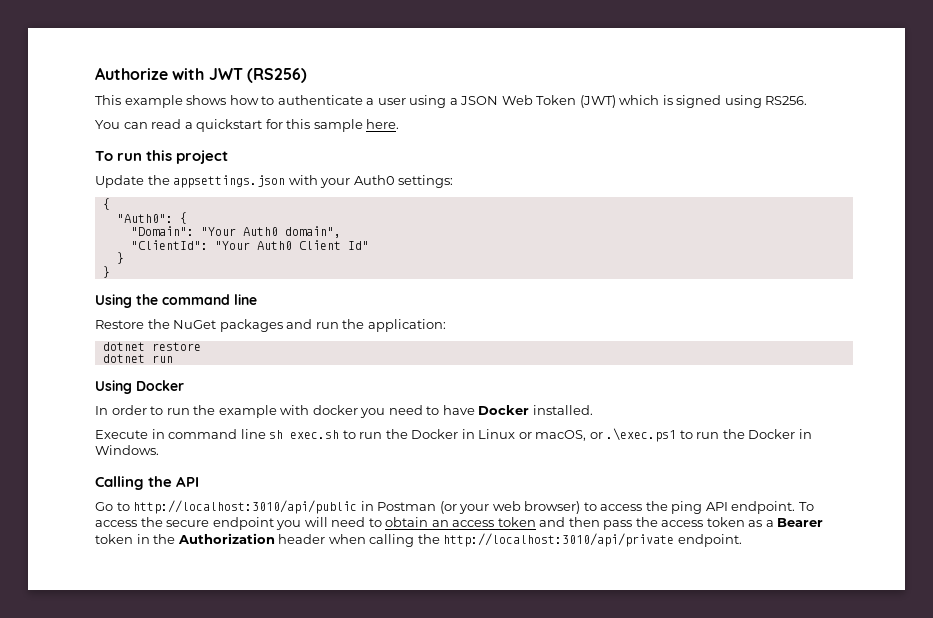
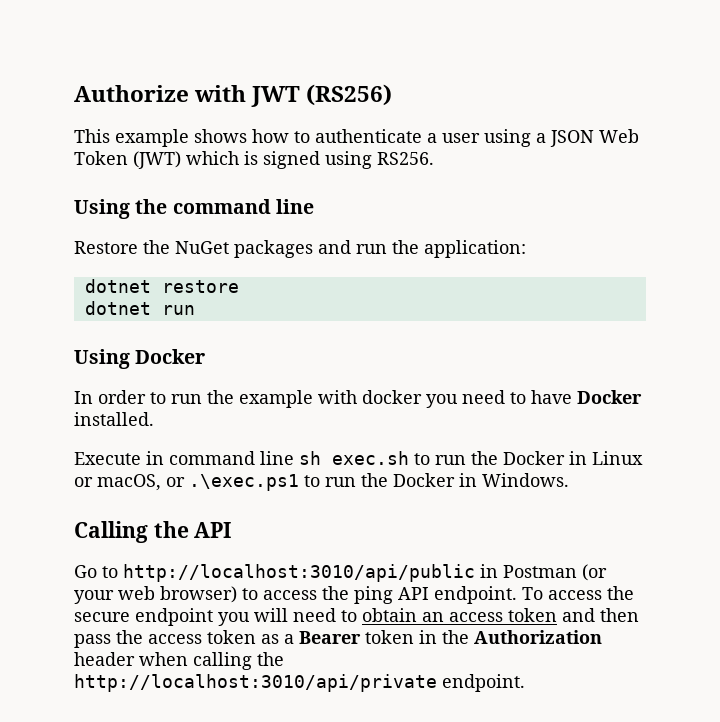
[95,119,400,132] [95,150,229,164] [95,175,454,188] [102,198,110,210] [116,212,187,224] [130,226,341,238] [130,240,369,250] [116,252,124,264] [102,266,110,278] // You can read a quickstart for this sample here. // To run this project // Update the appsettings.json with your Auth0 settings: // { // "Auth0": { // "Domain": "Your Auth0 domain", // "ClientId": "Your Auth0 Client Id" // } // } -> (434, 158) none

